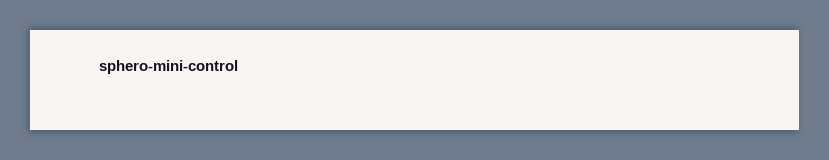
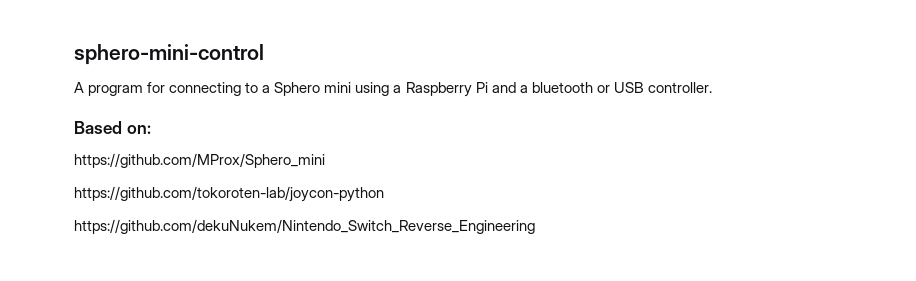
(238, 67) none -> [74,82,712,97] [74,121,151,134] [74,153,325,168] [74,186,384,202] [74,219,535,234] // A program for connecting to a Sphero mini using a Raspberry Pi and a bluetooth or USB controller. // Based on: // https://github.com/MProx/Sphero_mini // https://github.com/tokoroten-lab/joycon-python // https://github.com/dekuNukem/Nintendo_Switch_Reverse_Engineering

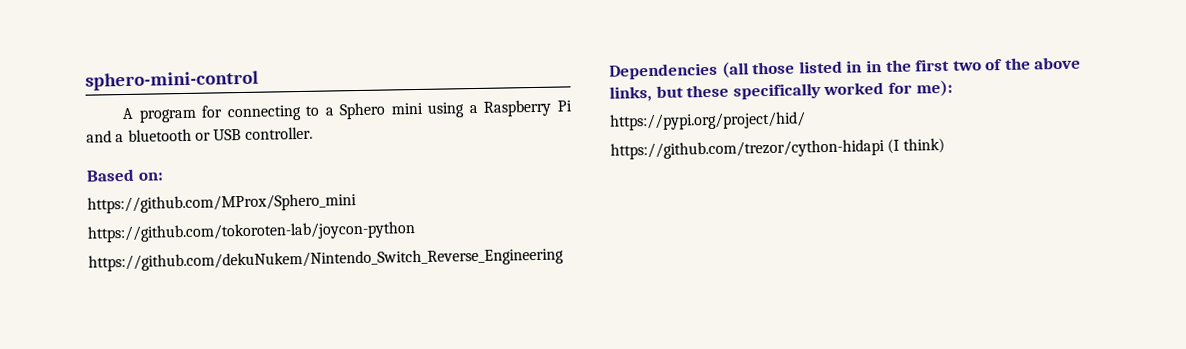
(535, 226) none -> [609,56,1082,80] [609,79,953,102] [609,111,806,131] [610,137,945,160] // Dependencies (all those listed in in the first two of the above links, but these specifically worked for me): // https://pypi.org/project/hid/ // https://github.com/trezor/cython-hidapi (I think)

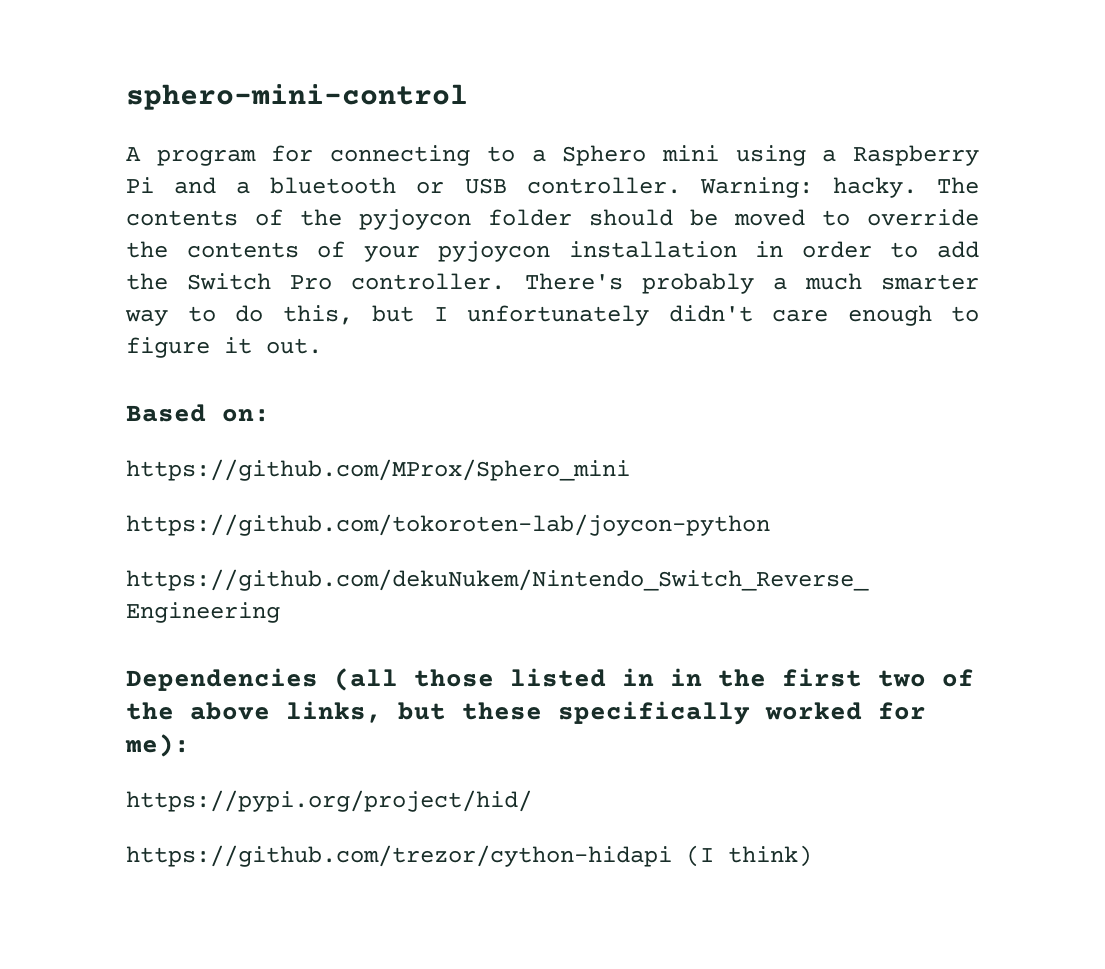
(313, 133) none -> [699,177,979,198] [126,209,979,230] [126,241,979,262] [126,273,979,294] [125,305,979,326] [126,337,322,358] Warning: hacky. The contents of the pyjoycon folder should be moved to override the contents of your pyjoycon installation in order to add the Switch Pro controller. There's probably a much smarter way to do this, but I unfortunately didn't care enough to figure it out.

